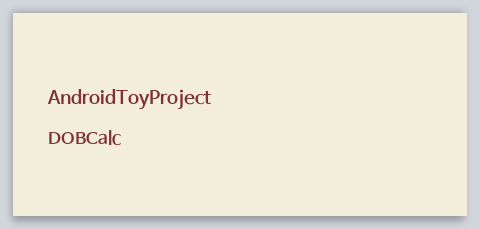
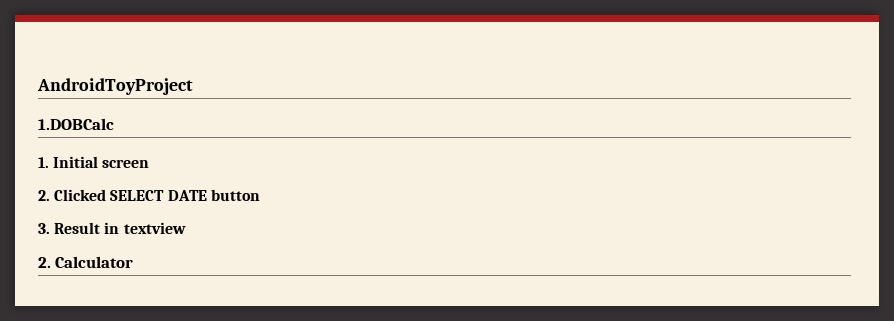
[48,130,121,146] DOBCalc -> [38,118,114,130] [38,156,150,168] [38,189,260,201] [38,222,186,234] [38,256,134,268] 1.DOBCalc // 1. Initial screen // 2. Clicked SELECT DATE button // 3. Result in textview // 2. Calculator

